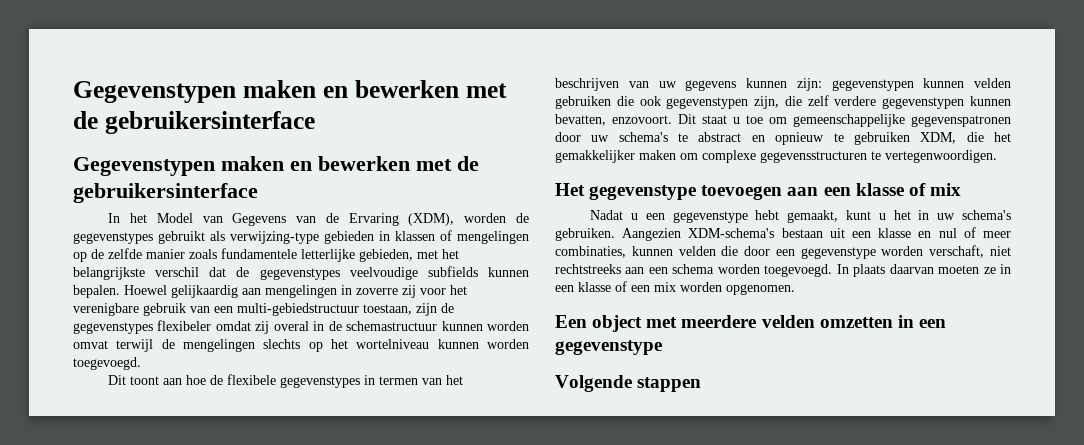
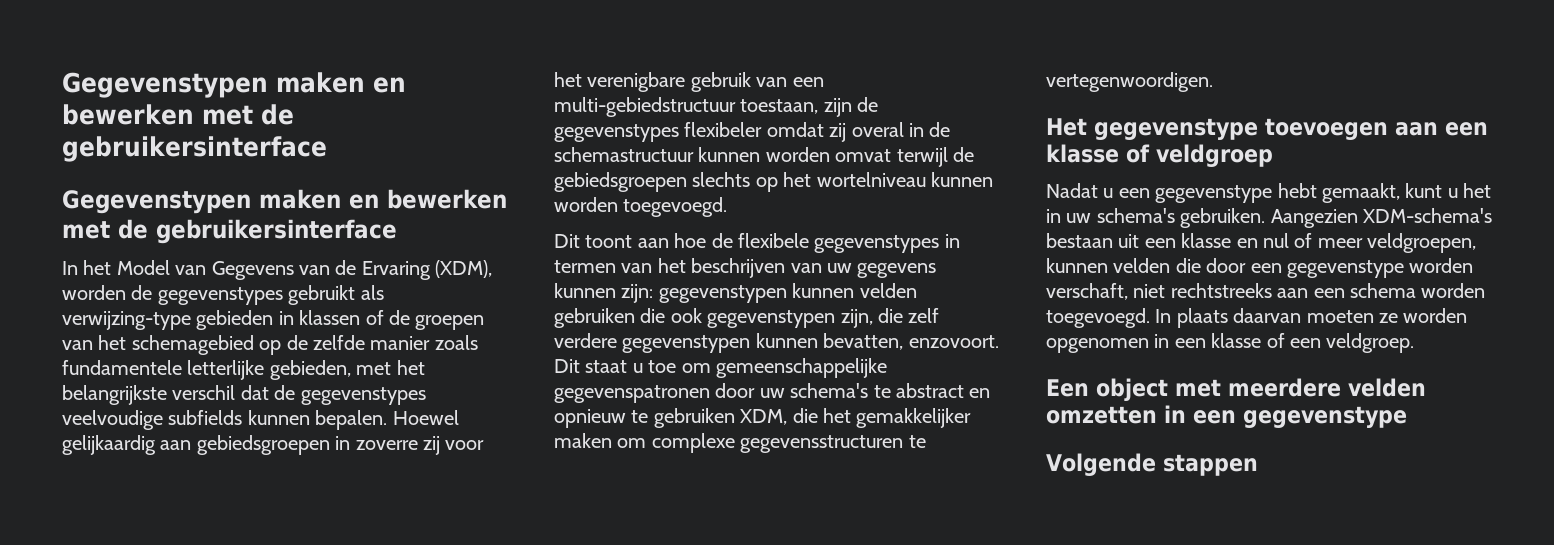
[457,231,529,244] mengelingen -> [389,310,485,330] [62,335,254,355] de groepen van het schemagebied
[265,285,337,298] mengelingen -> [196,435,330,455] gebiedsgroepen
[183,339,255,352] mengelingen -> [554,172,687,192] gebiedsgroepen
[929,183,961,196] mix -> [1156,144,1273,167] veldgroep
[555,246,626,258] combinaties, -> [1367,233,1477,253] veldgroepen,
(996, 270) none -> [1403,308,1468,323] [1046,338,1149,353] worden opgenomen
[654,282,795,295] mix worden opgenomen. -> [1326,333,1415,353] veldgroep.

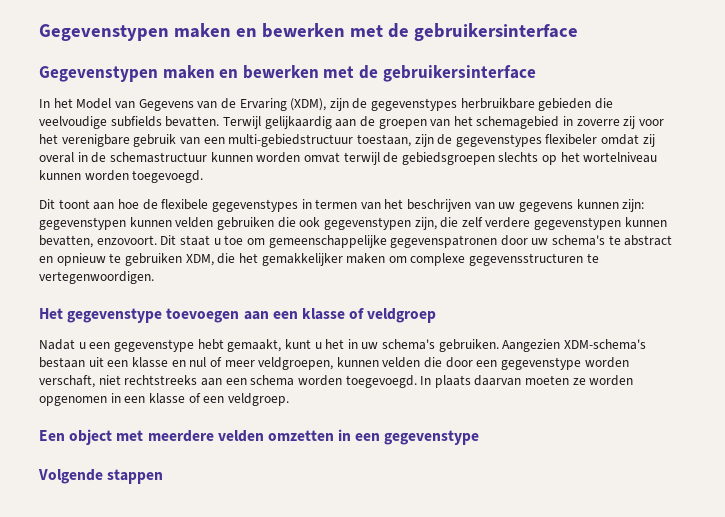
[62,285,384,305] [62,310,384,330] worden de gegevenstypes gebruikt als verwijzing-type gebieden in klassen of -> [329,98,614,111] [39,116,357,129] zijn de gegevenstypes herbruikbare gebieden die veelvoudige subfields bevatten. Terwijl gelijkaardig aan
[259,335,478,355] [62,360,425,380] [62,385,426,405] [62,410,459,430] [62,435,330,455] op de zelfde manier zoals fundamentele letterlijke gebieden, met het belangrijkste verschil dat de gegevenstypes veelvoudige subfields kunnen bepalen. Hoewel gelijkaardig aan gebiedsgroepen -> (560, 122) none

